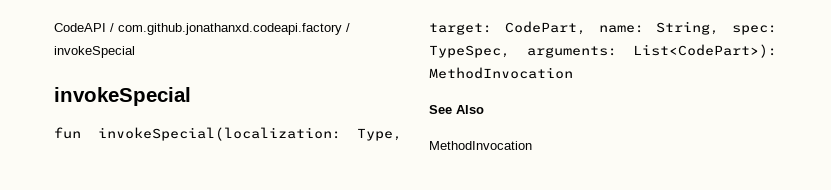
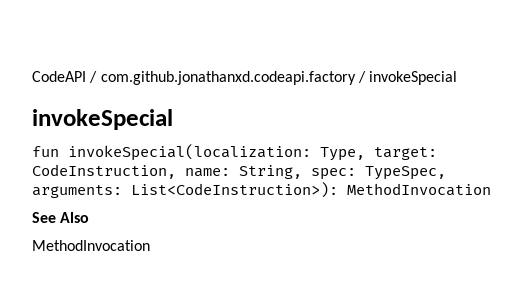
[504,21,586,35] CodePart, -> [32,164,176,179] CodeInstruction,
[633,44,777,58] List<CodePart>): -> [131,182,338,198] List<CodeInstruction>):

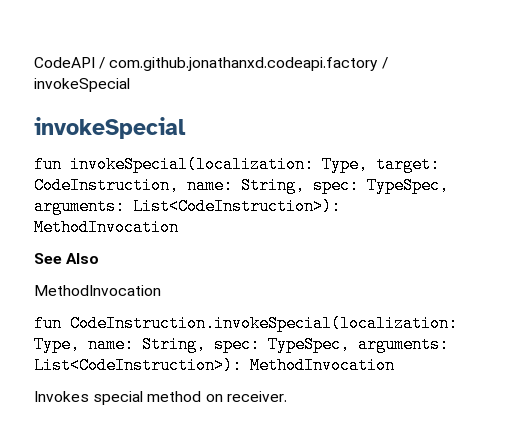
(150, 245) none -> [34,315,458,332] [34,336,449,353] [34,357,395,374] [34,391,287,405] // fun CodeInstruction.invokeSpecial(localization: Type, name: String, spec: TypeSpec, arguments: List<CodeInstruction>): MethodInvocation // Invokes special method on receiver.

